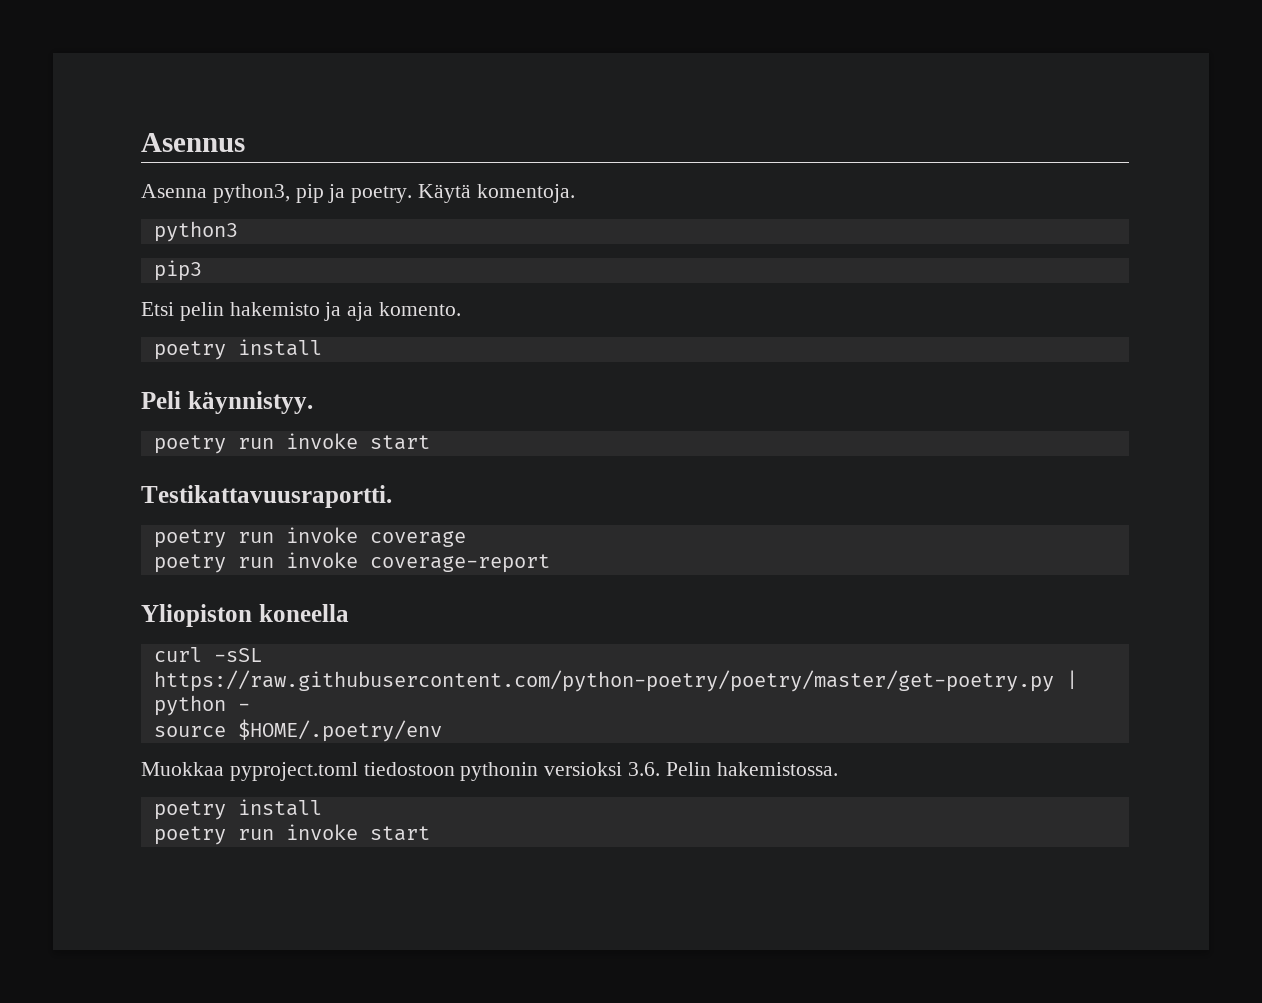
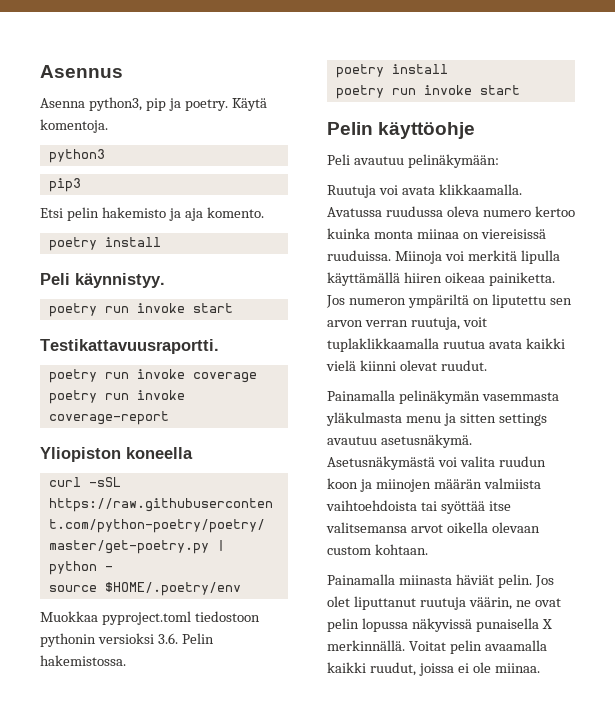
(430, 833) none -> [327,122,476,139] [327,154,499,168] [327,184,522,198] [327,206,575,217] [327,228,546,239] [327,250,560,264] [327,272,555,286] [326,294,572,308] [327,317,487,330] [327,338,565,352] [326,360,487,371] [327,390,559,404] [326,412,547,426] [327,434,472,448] [327,456,546,470] [327,478,541,492] [326,500,511,514] [326,522,540,533] [327,544,428,555] [327,574,554,588] [327,596,561,610] [327,618,552,632] [327,640,547,654] [327,662,540,676] // Pelin käyttöohje // Peli avautuu pelinäkymään: // Ruutuja voi avata klikkaamalla. Avatussa ruudussa oleva numero kertoo kuinka monta miinaa on viereisissä ruuduissa. Miinoja voi merkitä lipulla käyttämällä hiiren oikeaa painiketta. Jos numeron ympäriltä on liputettu sen arvon verran ruutuja, voit tuplaklikkaamalla ruutua avata kaikki vielä kiinni olevat ruudut. // Painamalla pelinäkymän vasemmasta yläkulmasta menu ja sitten settings avautuu asetusnäkymä. Asetusnäkymästä voi valita ruudun koon ja miinojen määrän valmiista vaihtoehdoista tai syöttää itse valitsemansa arvot oikella olevaan custom kohtaan. // Painamalla miinasta häviät pelin. Jos olet liputtanut ruutuja väärin, ne ovat pelin lopussa näkyvissä punaisella X merkinnällä. Voitat pelin avaamalla kaikki ruudut, joissa ei ole miinaa.

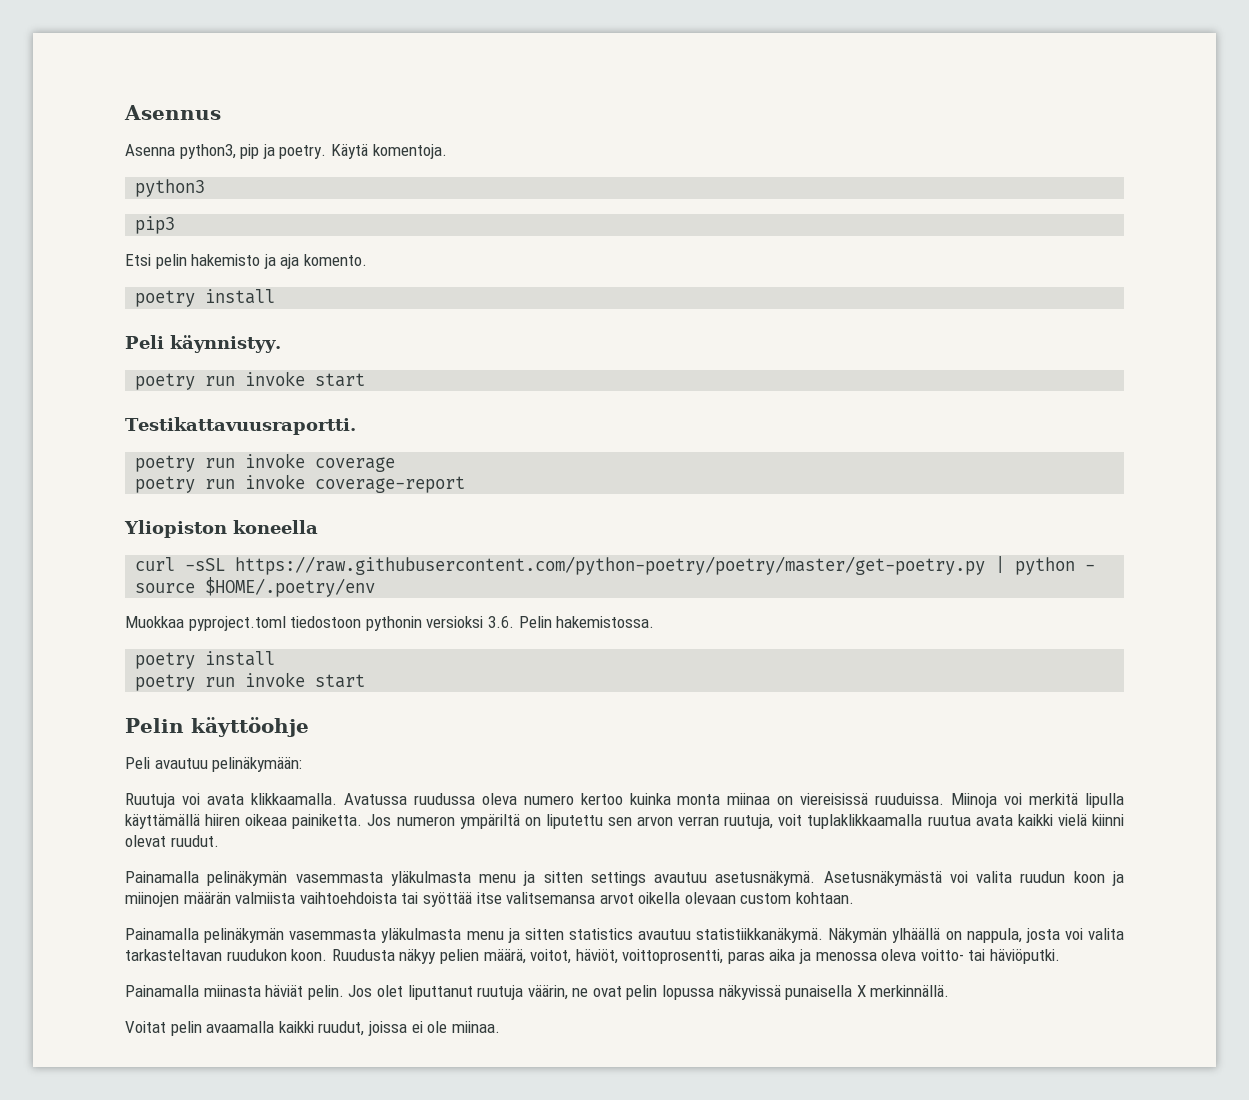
(428, 549) none -> [125,928,1124,943] [125,949,1061,964] // Painamalla pelinäkymän vasemmasta yläkulmasta menu ja sitten statistics avautuu statistiikkanäkymä. Näkymän ylhäällä on nappula, josta voi valita tarkasteltavan ruudukon koon. Ruudusta näkyy pelien määrä, voitot, häviöt, voittoprosentti, paras aika ja menossa oleva voitto- tai häviöputki.
(405, 645) none -> (950, 991) //

